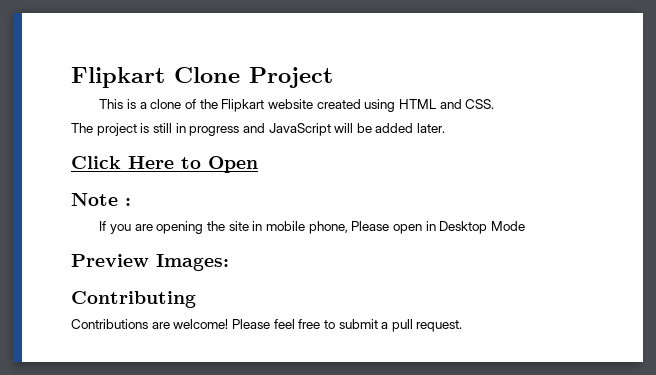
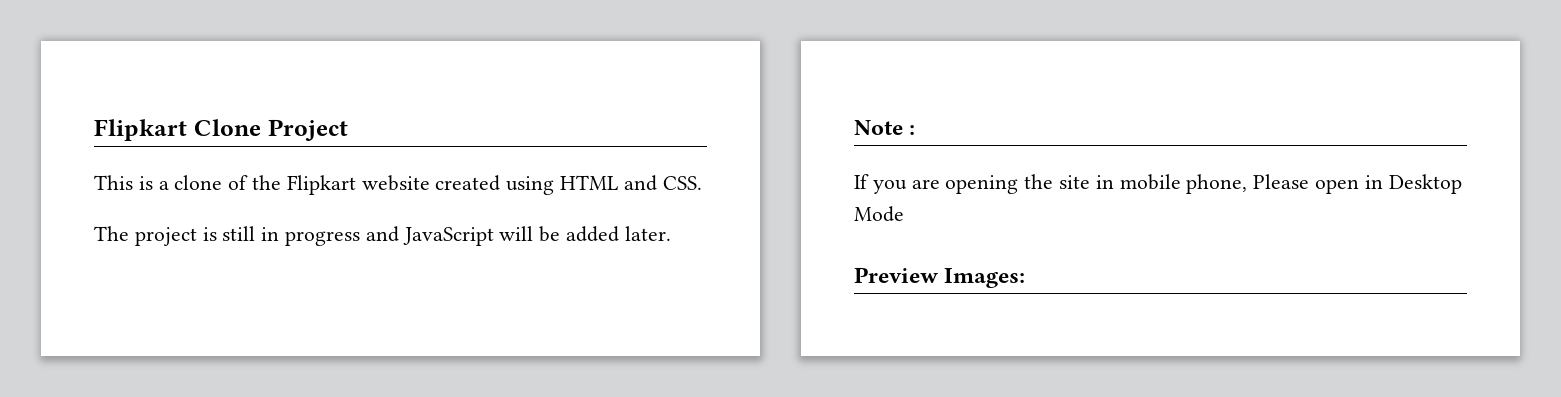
[71,156,258,173] // Click Here to Open -> (671, 233) none
[71,291,196,308] [71,319,463,332] // Contributing // Contributions are welcome! Please feel free to submit a pull request. -> (1026, 278) none

